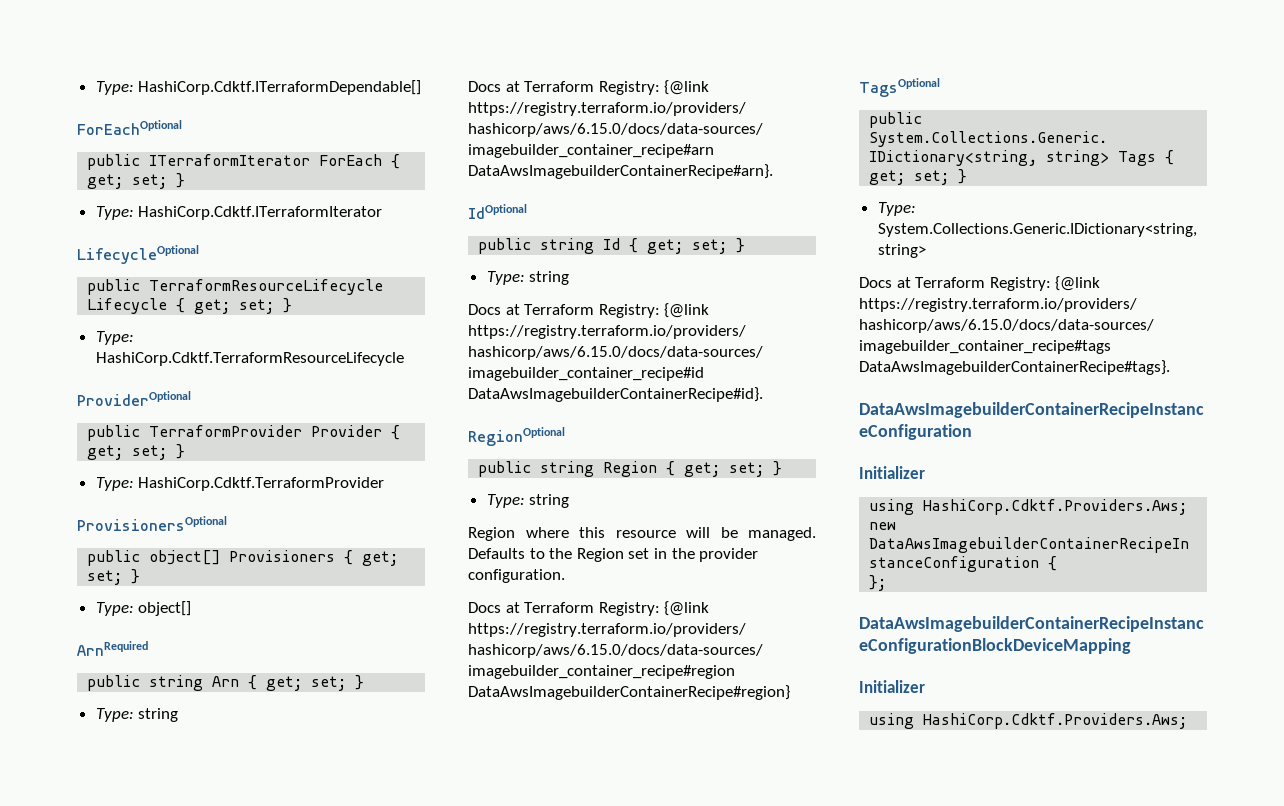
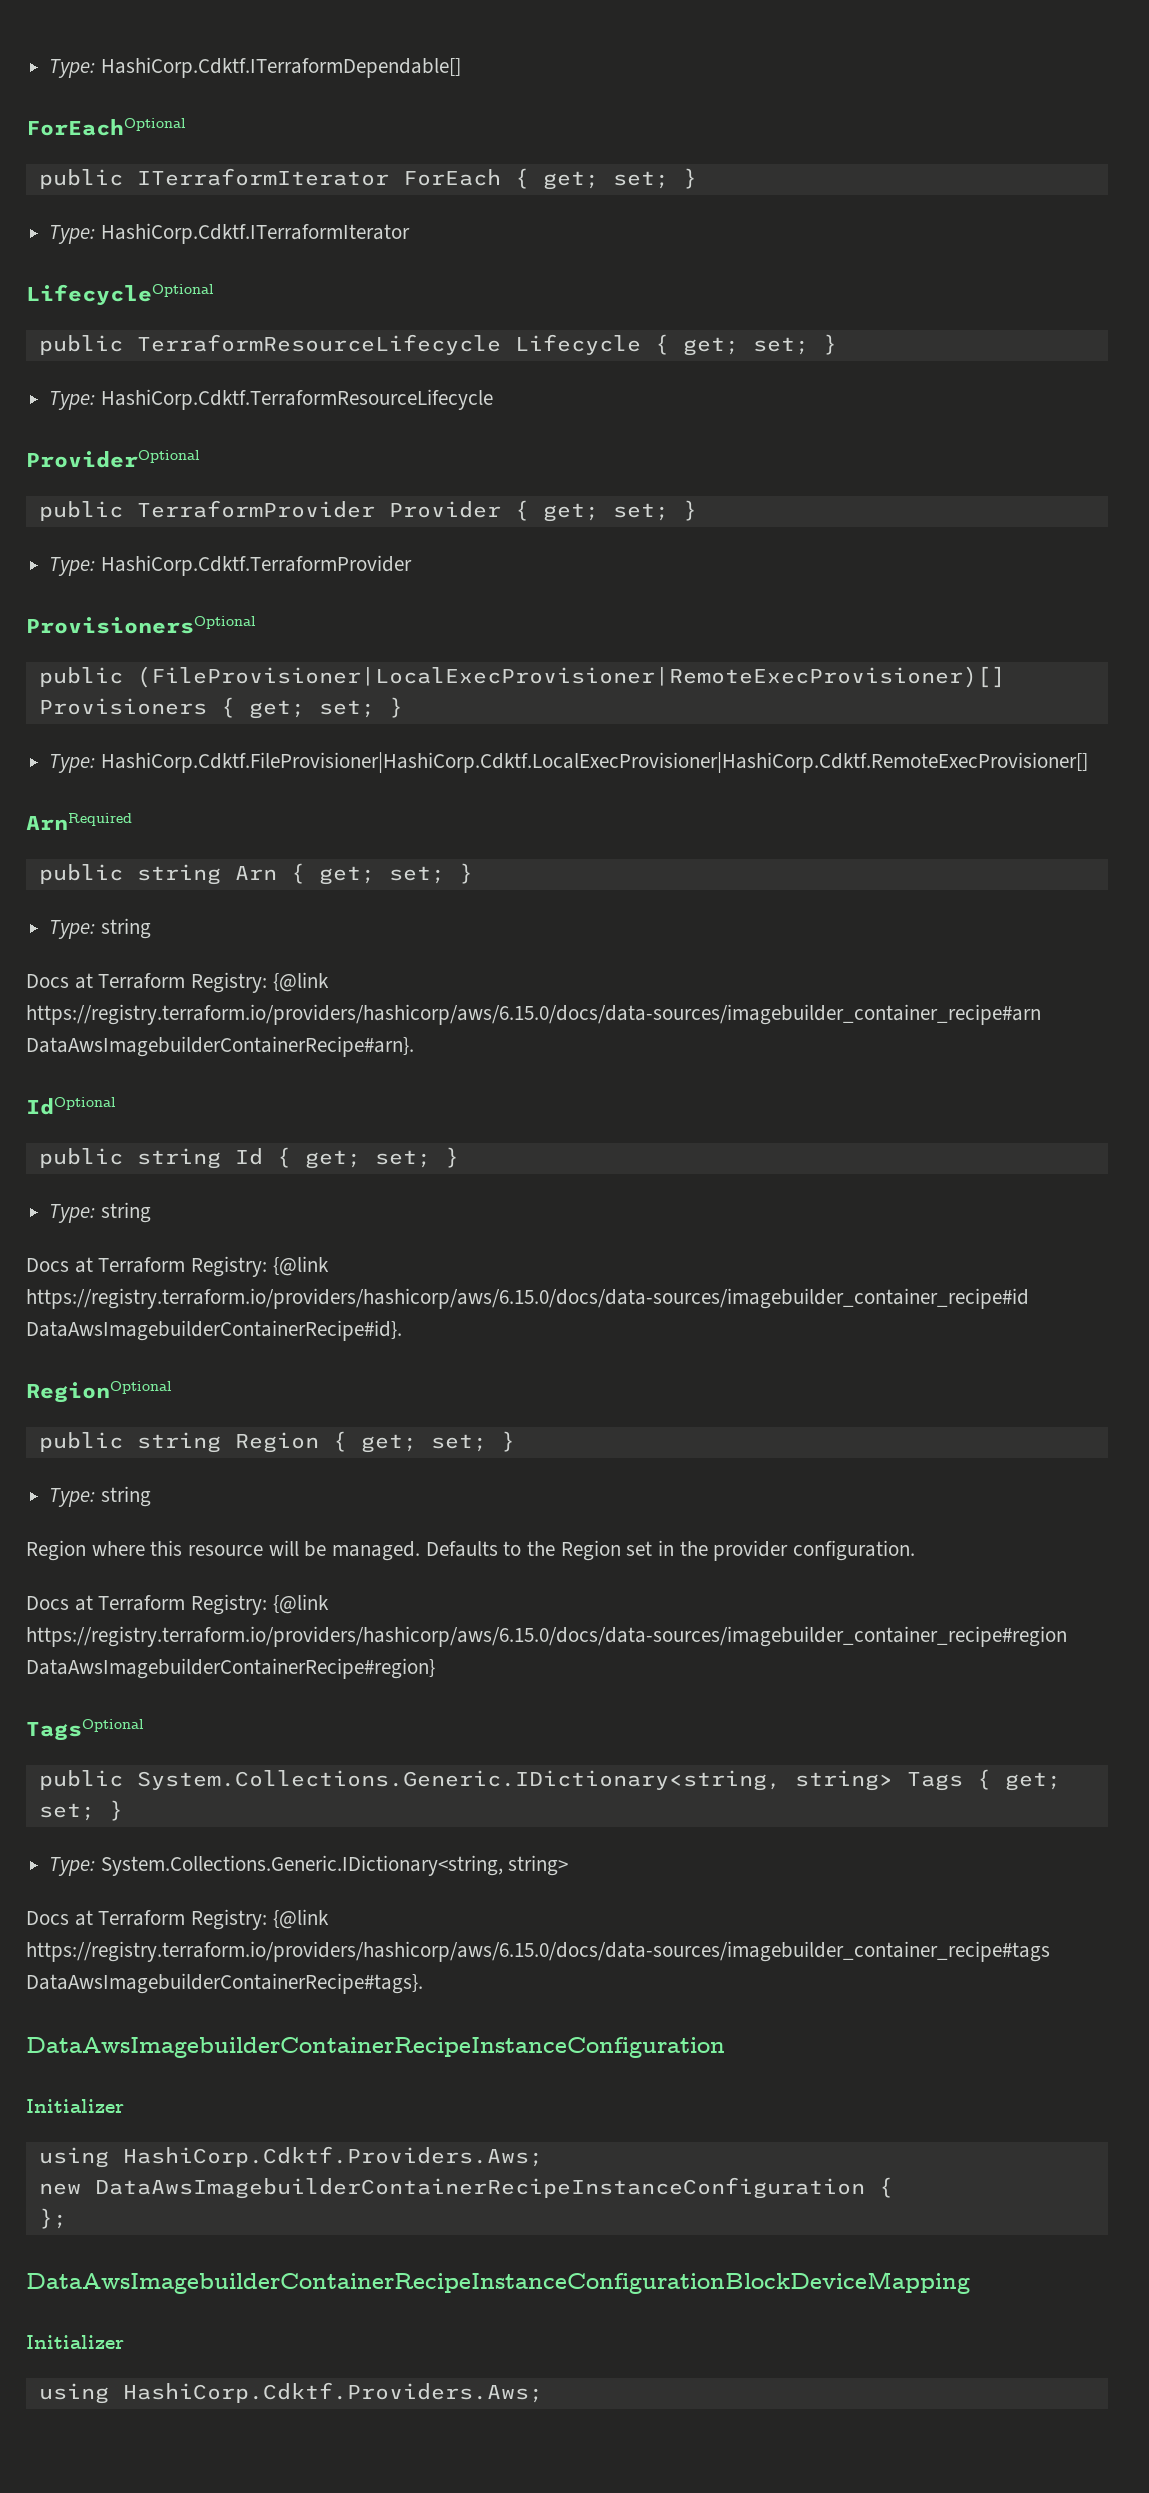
[149,550,221,565] object[] -> [136,666,1005,688] (FileProvisioner|LocalExecProvisioner|RemoteExecProvisioner)[]
[138,601,192,616] object[] -> [100,752,1088,773] HashiCorp.Cdktf.FileProvisioner|HashiCorp.Cdktf.LocalExecProvisioner|HashiCorp.Cdktf.RemoteExecProvisioner[]

